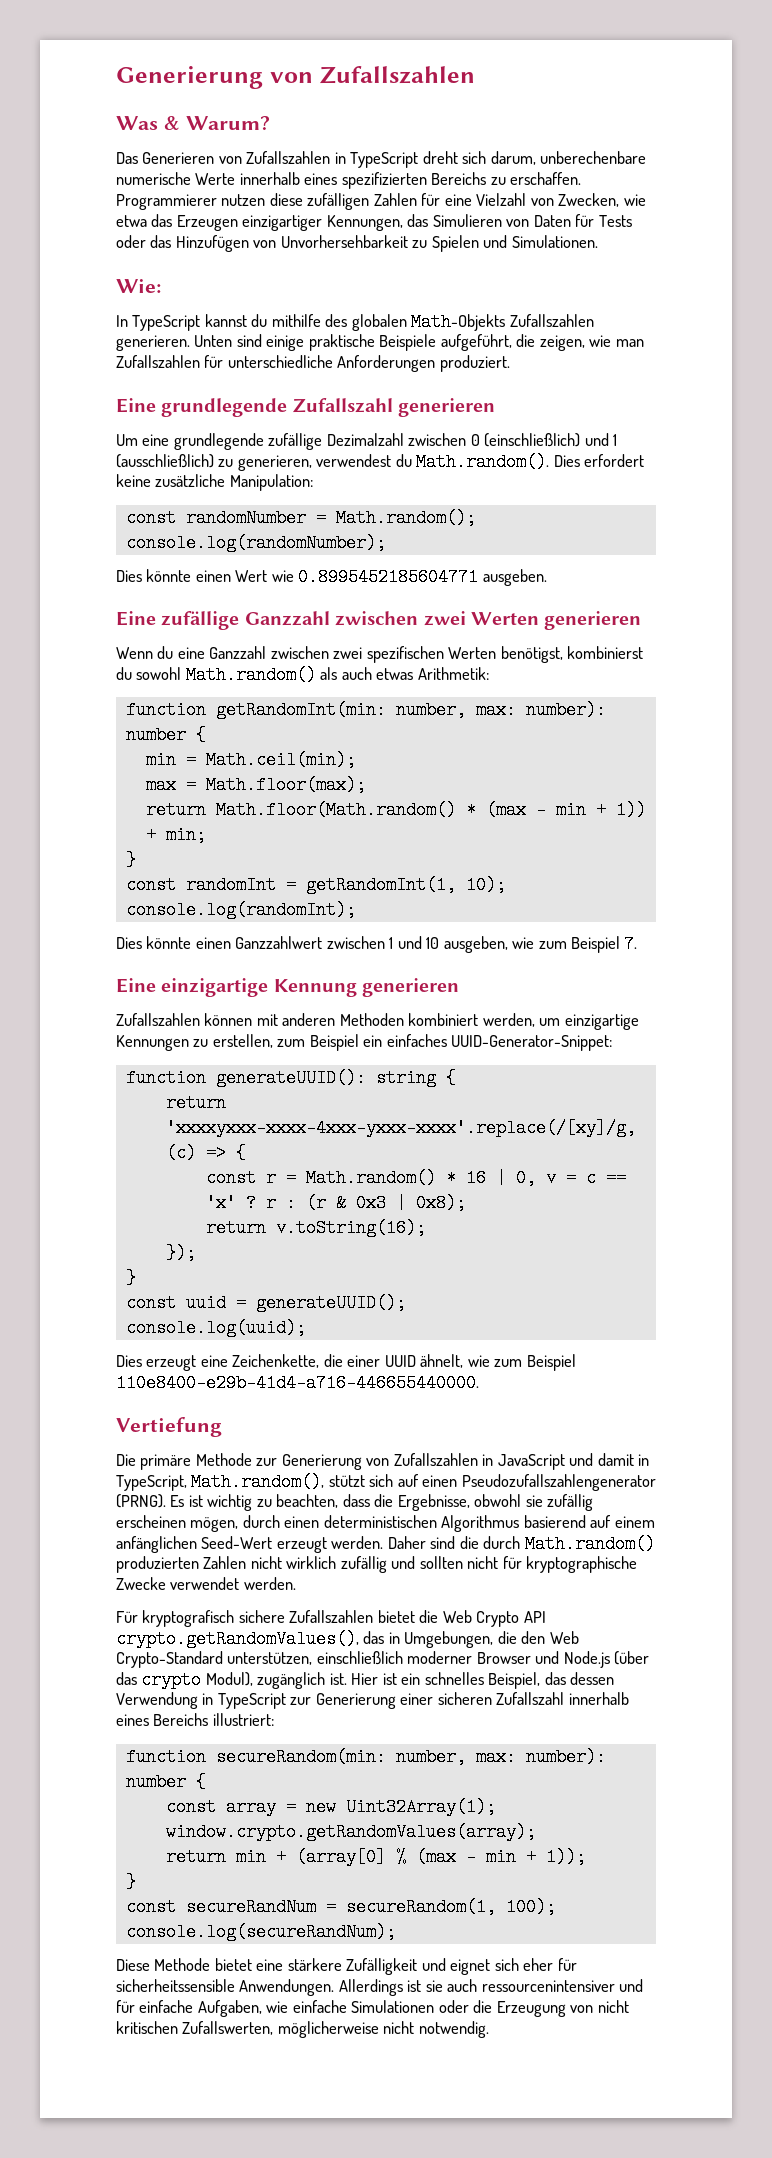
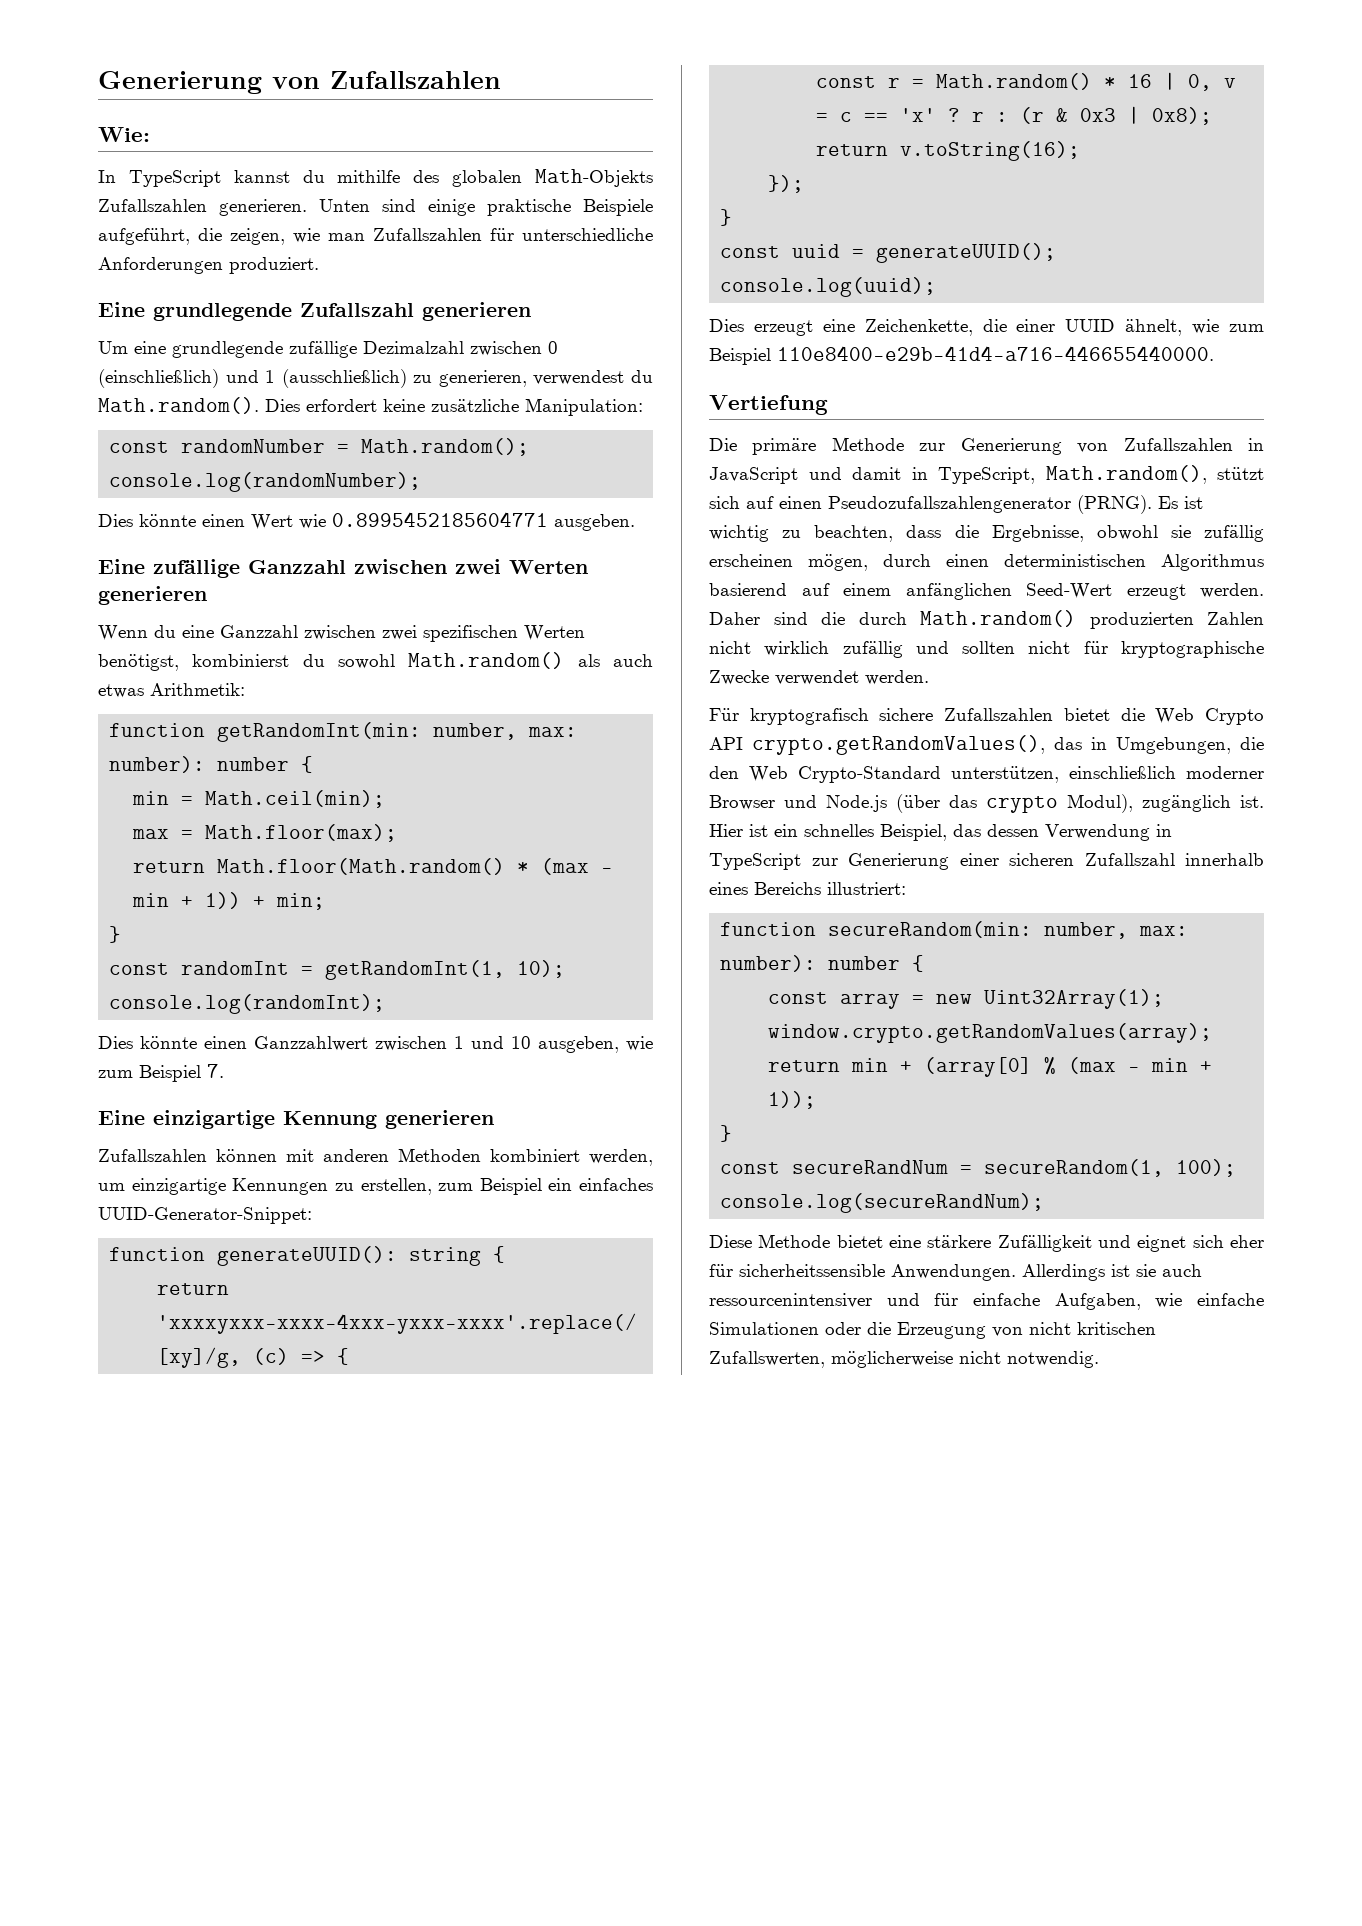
[116,66,475,89] [116,116,270,131] [116,151,647,168] [116,172,582,189] [116,193,646,210] [116,214,632,231] [116,235,598,252] Generierung von Zufallszahlen // Was & Warum? // Das Generieren von Zufallszahlen in TypeScript dreht sich darum, unberechenbare numerische Werte innerhalb eines spezifizierten Bereichs zu erschaffen. Programmierer nutzen diese zufälligen Zahlen für eine Vielzahl von Zwecken, wie etwa das Erzeugen einzigartiger Kennungen, das Simulieren von Daten für Tests oder das Hinzufügen von Unvorhersehbarkeit zu Spielen und Simulationen. -> [98,71,501,94] Generierung von Zufallszahlen

